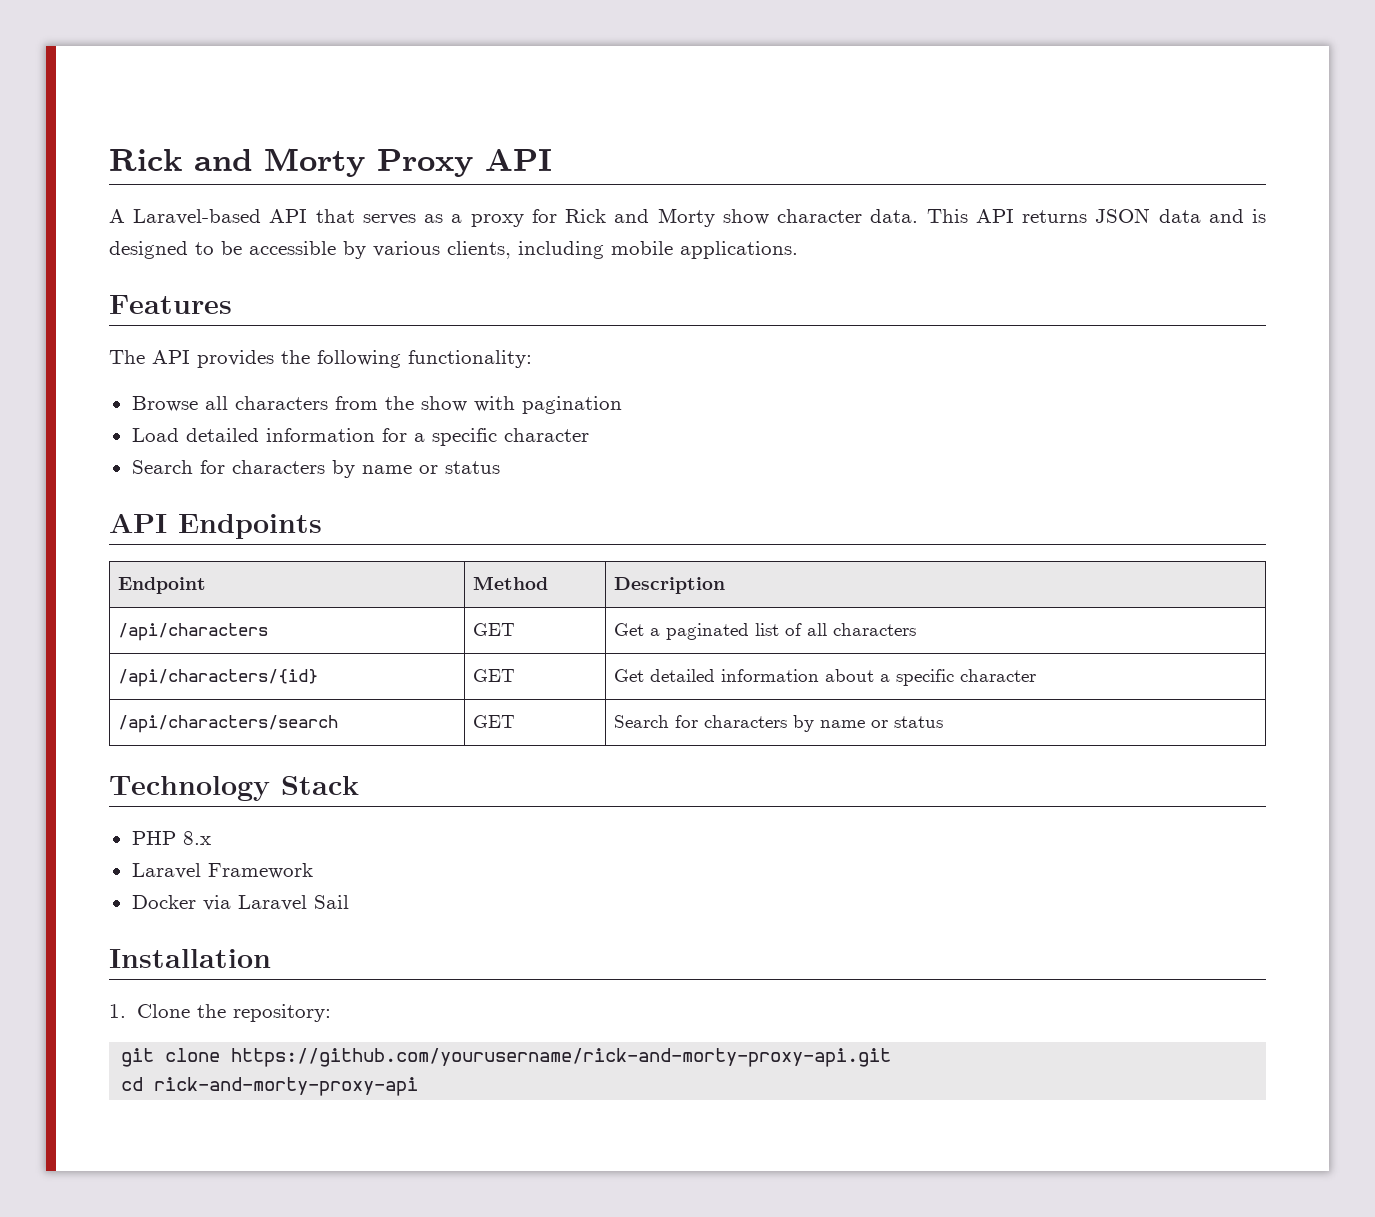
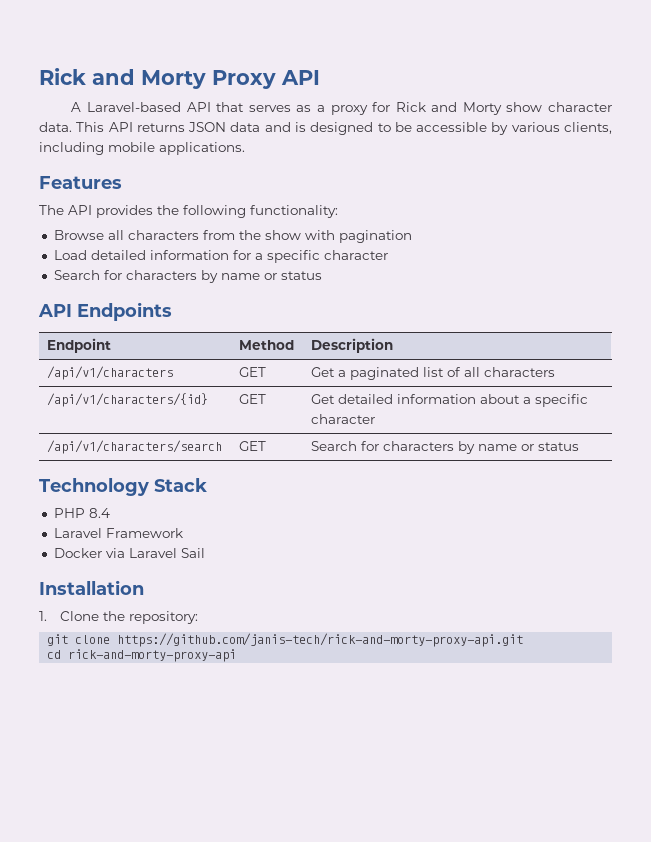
[118,623,269,641] /api/characters -> [47,366,174,380] /api/v1/characters
[118,669,319,687] /api/characters/{id} -> [47,393,209,407] /api/v1/characters/{id}
[118,715,339,733] /api/characters/search -> [47,440,223,454] /api/v1/characters/search
[182,831,211,845] 8.x -> [88,508,110,518] 8.4
[231,1048,892,1067] https://github.com/yourusername/rick-and-morty-proxy-api.git -> [117,633,524,647] https://github.com/janis-tech/rick-and-morty-proxy-api.git

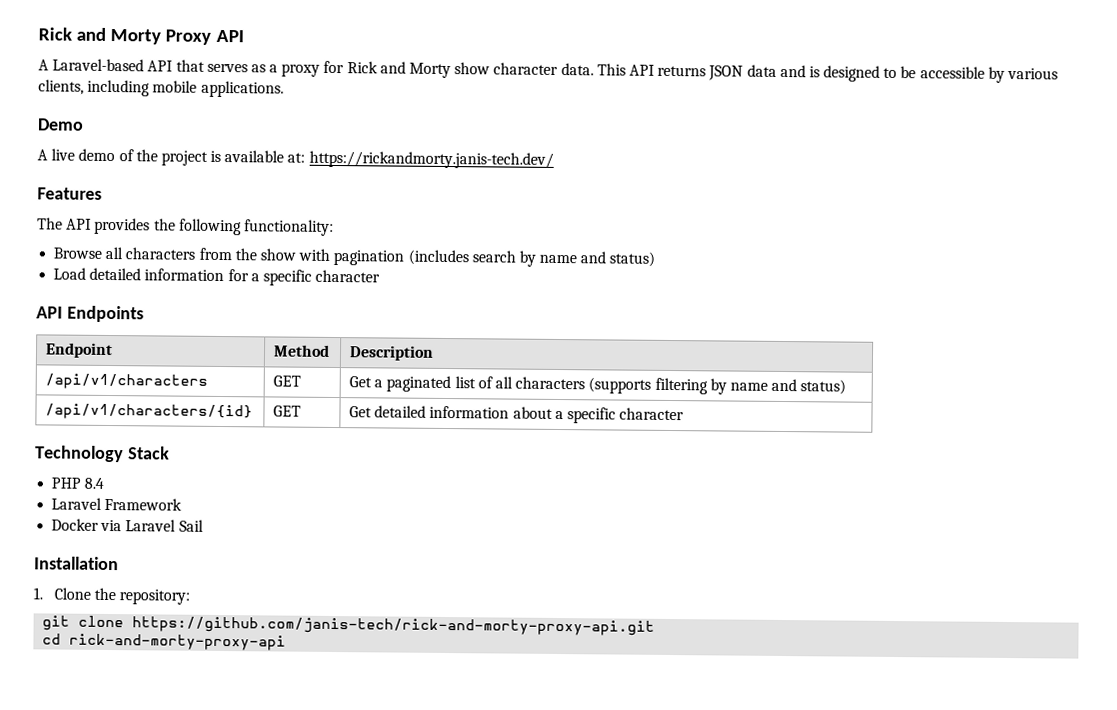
(245, 148) none -> [37,118,84,131] [37,148,554,169] // Demo // A live demo of the project is available at: https://rickandmorty.janis-tech.dev/
(412, 236) none -> [407,249,656,267] (includes search by name and status)
[53,270,322,283] // Search for characters by name or status -> (381, 276) none
(556, 372) none -> [588,377,847,395] (supports filtering by name and status)
[47,440,223,454] [239,441,267,451] [311,441,580,454] // /api/v1/characters/search | GET | Search for characters by name or status -> (685, 414) none

